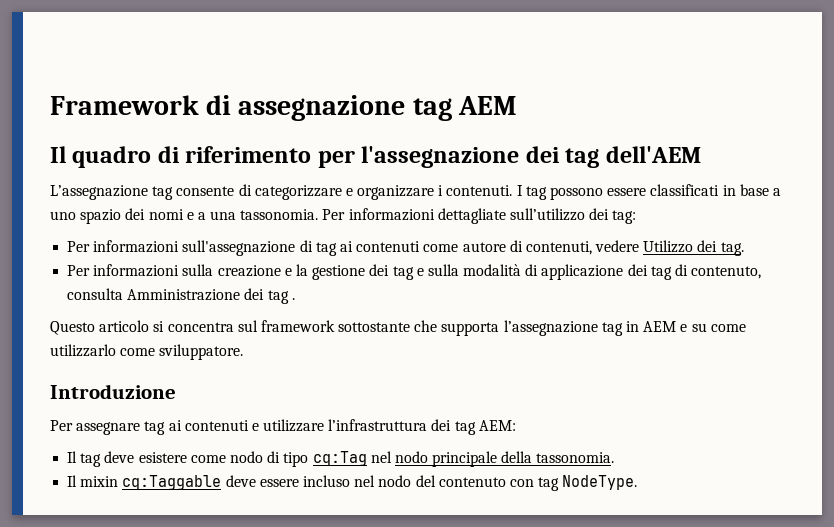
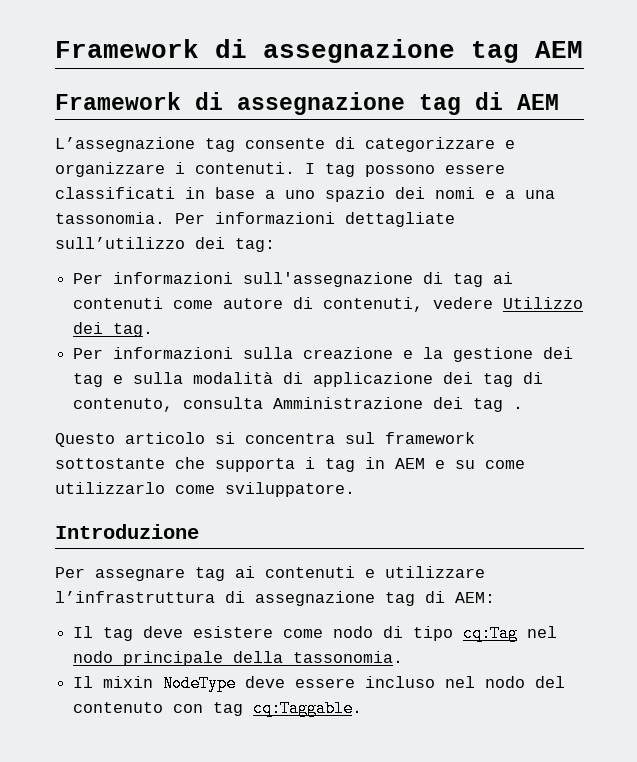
[50,146,701,168] Il quadro di riferimento per l'assegnazione dei tag dell'AEM -> [55,92,559,115] Framework di assegnazione tag di AEM
[503,320,598,336] l’assegnazione -> [305,457,315,469] i
[431,419,476,435] dei tag -> [225,591,445,606] di assegnazione tag di
[122,475,222,490] cq:Taggable -> [163,675,237,692] NodeType
[562,475,638,490] NodeType. -> [253,700,363,717] cq:Taggable.

